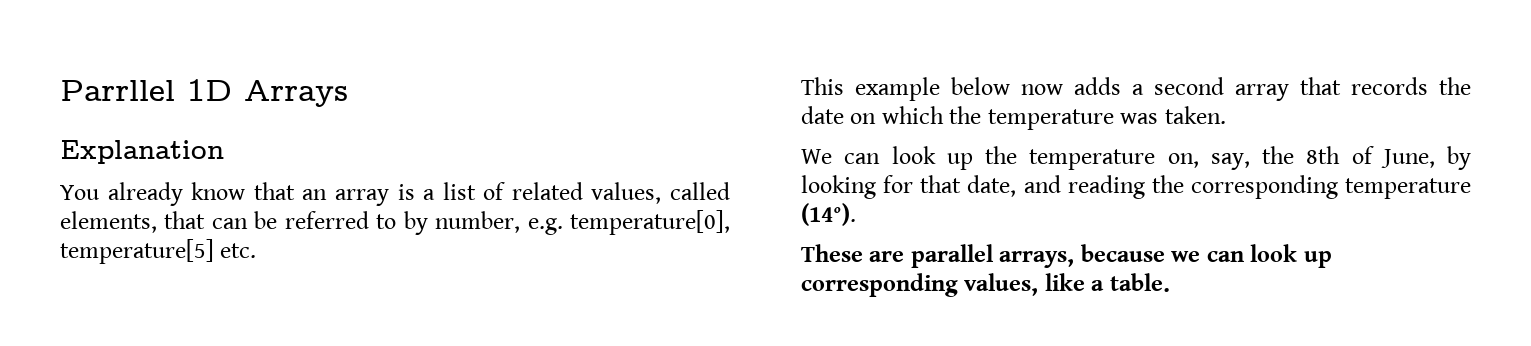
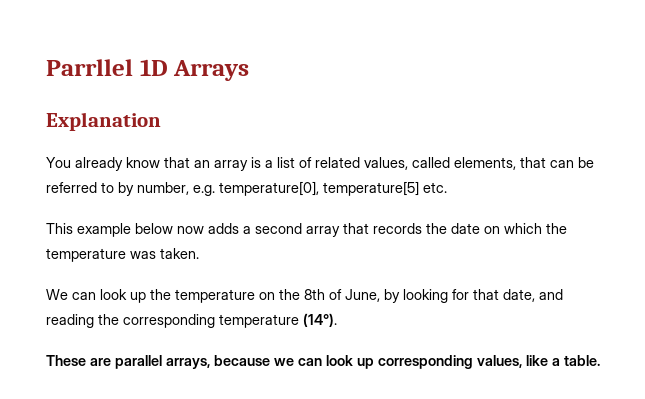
[1167,153,1250,170] on, say, -> [259,292,275,300] on

